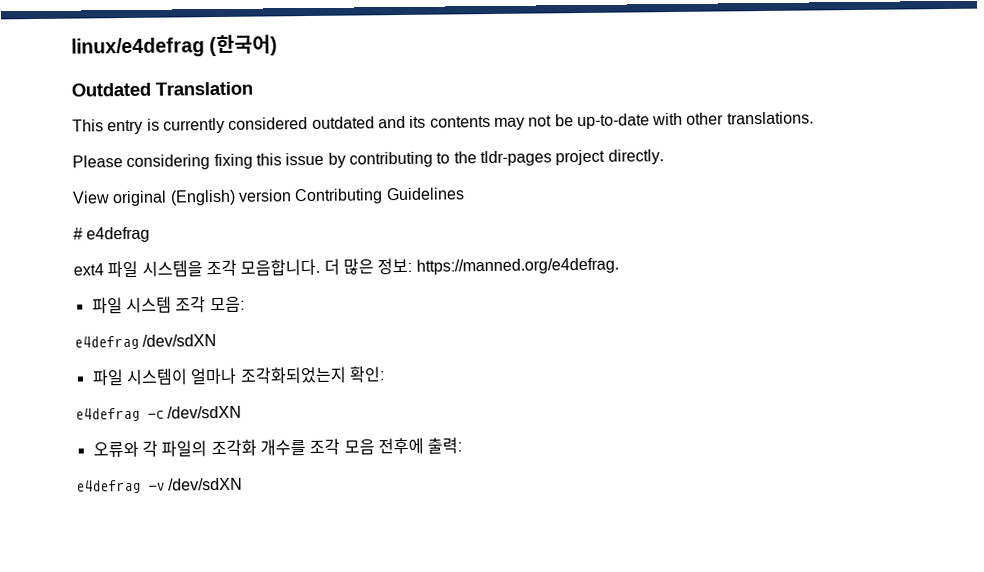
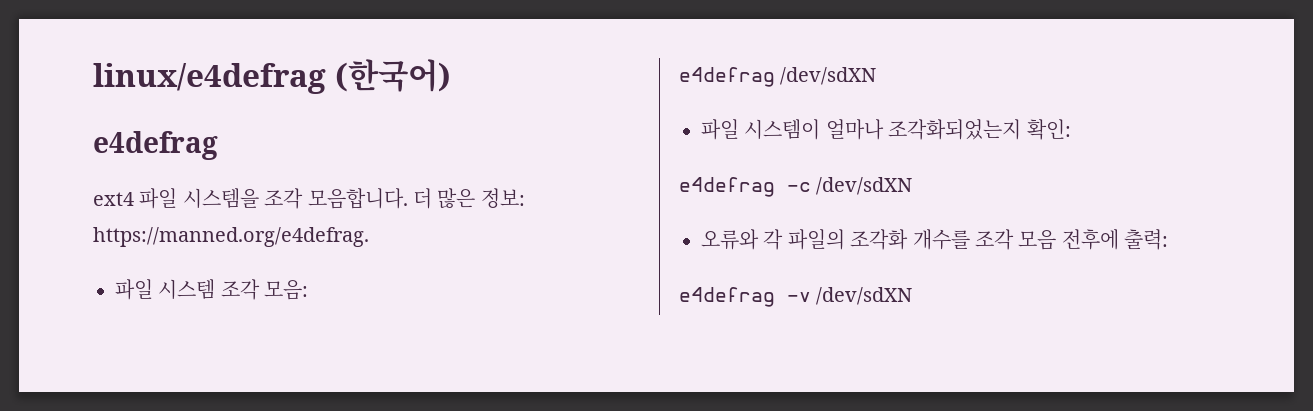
[71,81,253,97] [72,111,814,135] [72,149,664,171] [72,187,465,207] [73,227,83,240] Outdated Translation // This entry is currently considered outdated and its contents may not be up-to-date with other translations. // Please considering fixing this issue by contributing to the tldr-pages project directly. // View original (English) version Contributing Guidelines // # -> (451, 75) none

